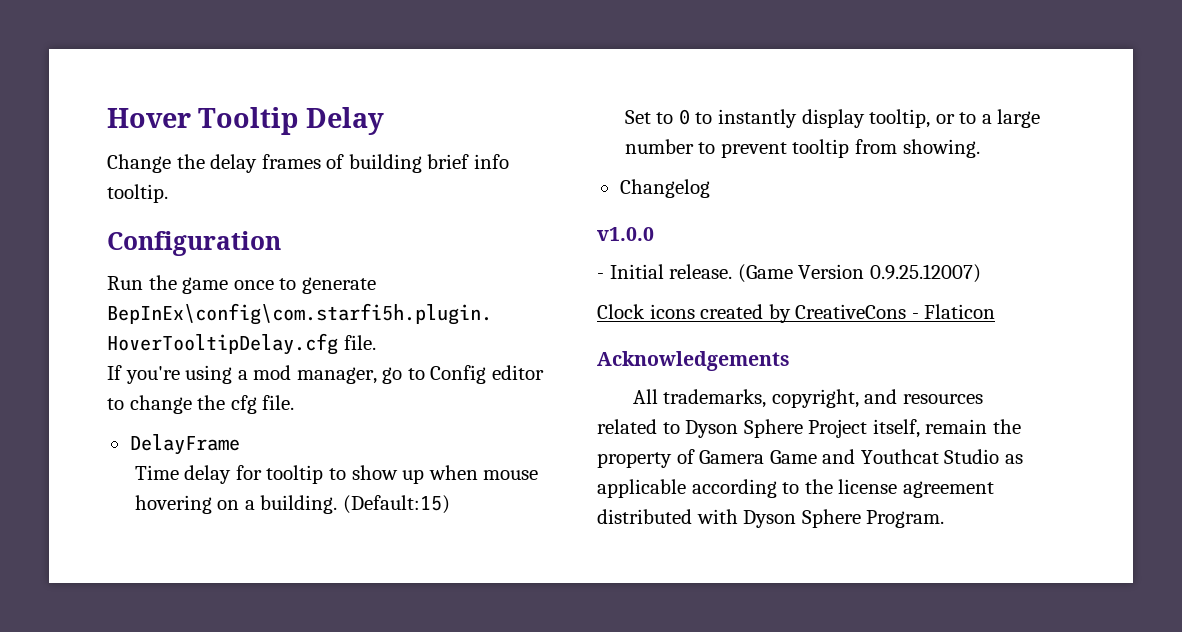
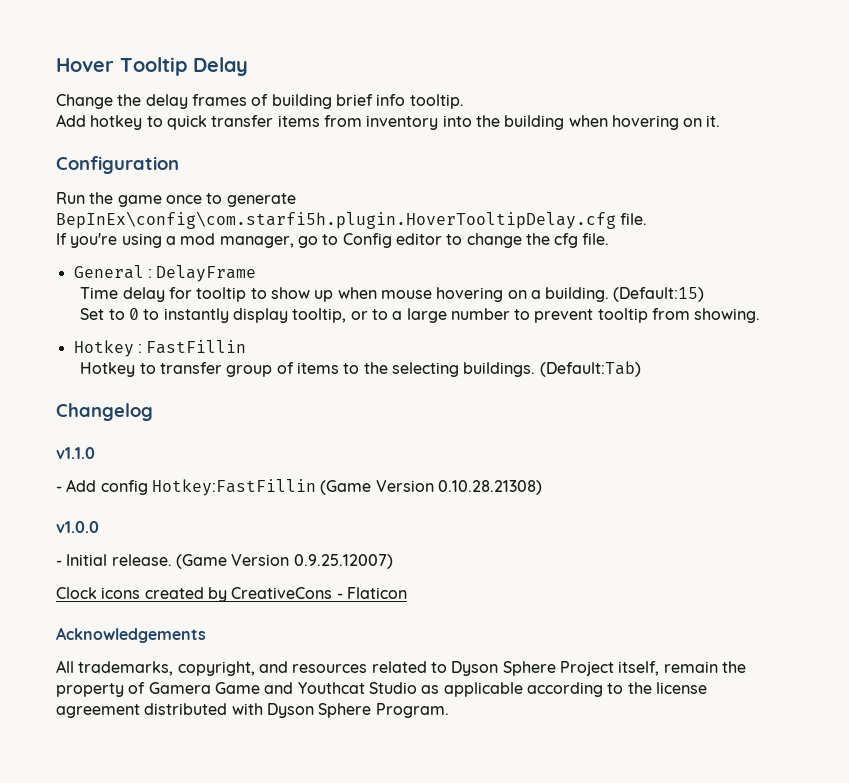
(168, 193) none -> [56,114,721,130] // Add hotkey to quick transfer items from inventory into the building when hovering on it.
(295, 402) none -> [73,265,152,279] General :
[619,179,710,198] Changelog -> [73,340,247,357] [80,361,641,377] [56,403,153,421] [56,447,95,459] [56,479,542,496] Hotkey : FastFillin // Hotkey to transfer group of items to the selecting buildings. (Default:Tab) // Changelog // v1.1.0 // - Add config Hotkey:FastFillin (Game Version 0.10.28.21308)

